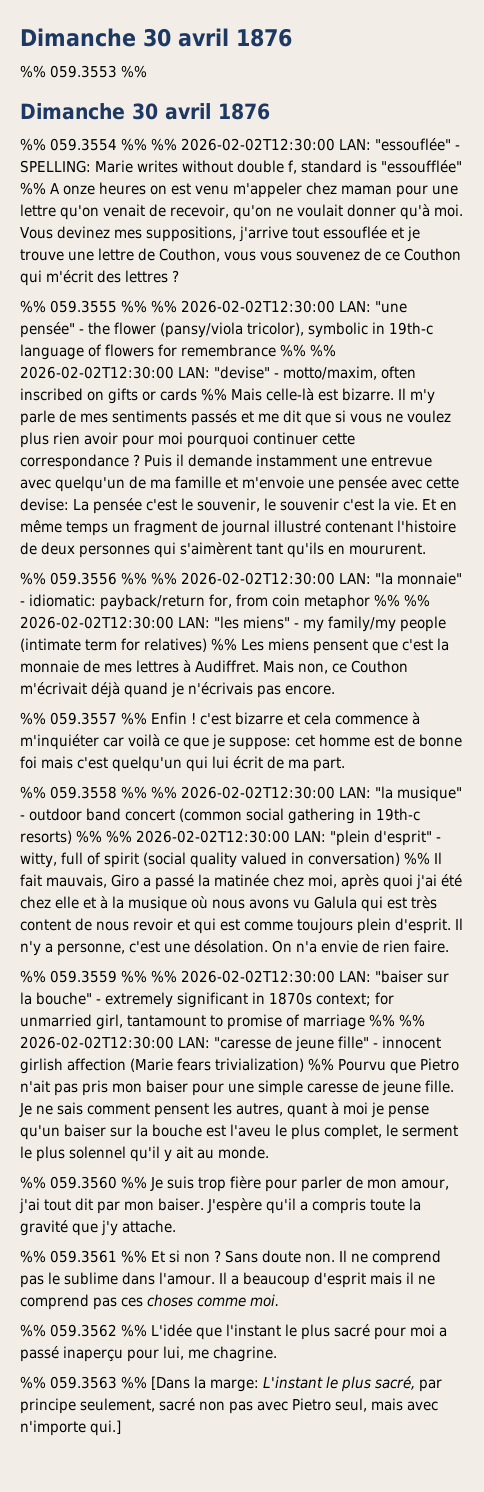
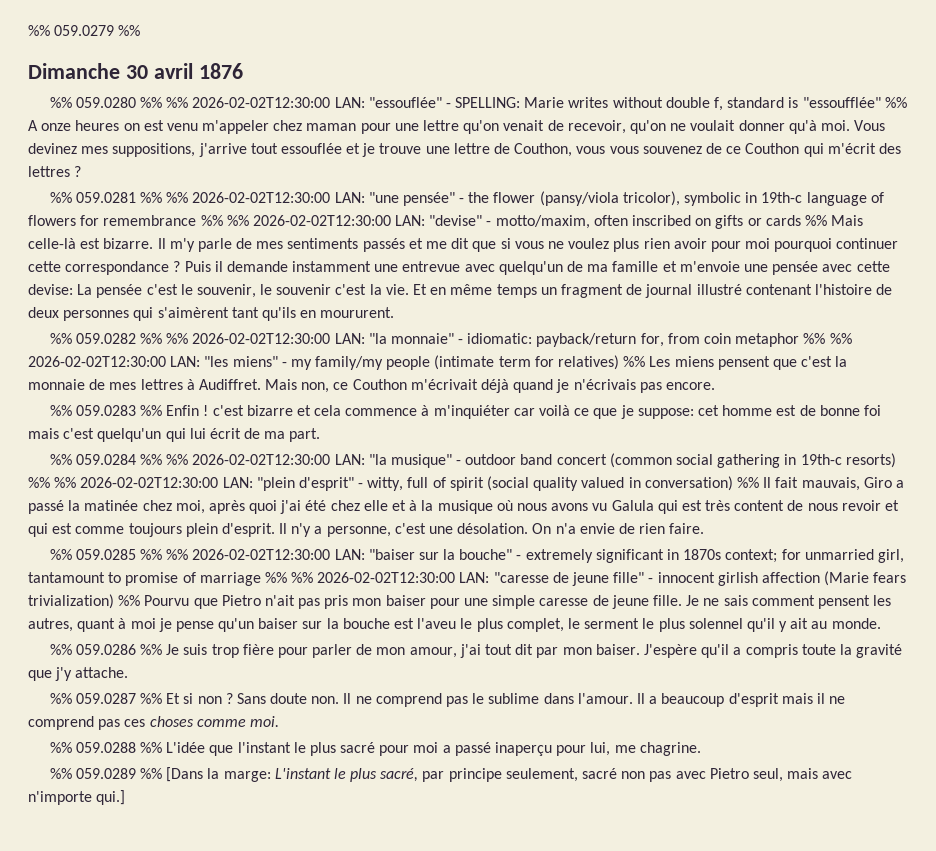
[20,28,292,47] [20,65,117,78] Dimanche 30 avril 1876 // %% 059.3553 -> [28,25,115,36] %% 059.0279
[50,138,117,151] 059.3554 -> [75,97,136,108] 059.0280
[50,300,117,313] 059.3555 -> [75,192,136,203] 059.0281
[50,572,117,585] 059.3556 -> [75,333,136,344] 059.0282
[50,712,117,725] 059.3557 -> [75,405,136,416] 059.0283
[50,786,117,799] 059.3558 -> [75,454,136,465] 059.0284
[50,970,117,983] 059.3559 -> [75,549,136,560] 059.0285
[50,1176,117,1189] 059.3560 -> [75,644,136,655] 059.0286
[50,1250,117,1263] 059.3561 -> [75,693,136,704] 059.0287
[50,1324,117,1337] 059.3562 -> [75,742,136,753] 059.0288
[50,1376,117,1389] 059.3563 -> [75,768,136,779] 059.0289

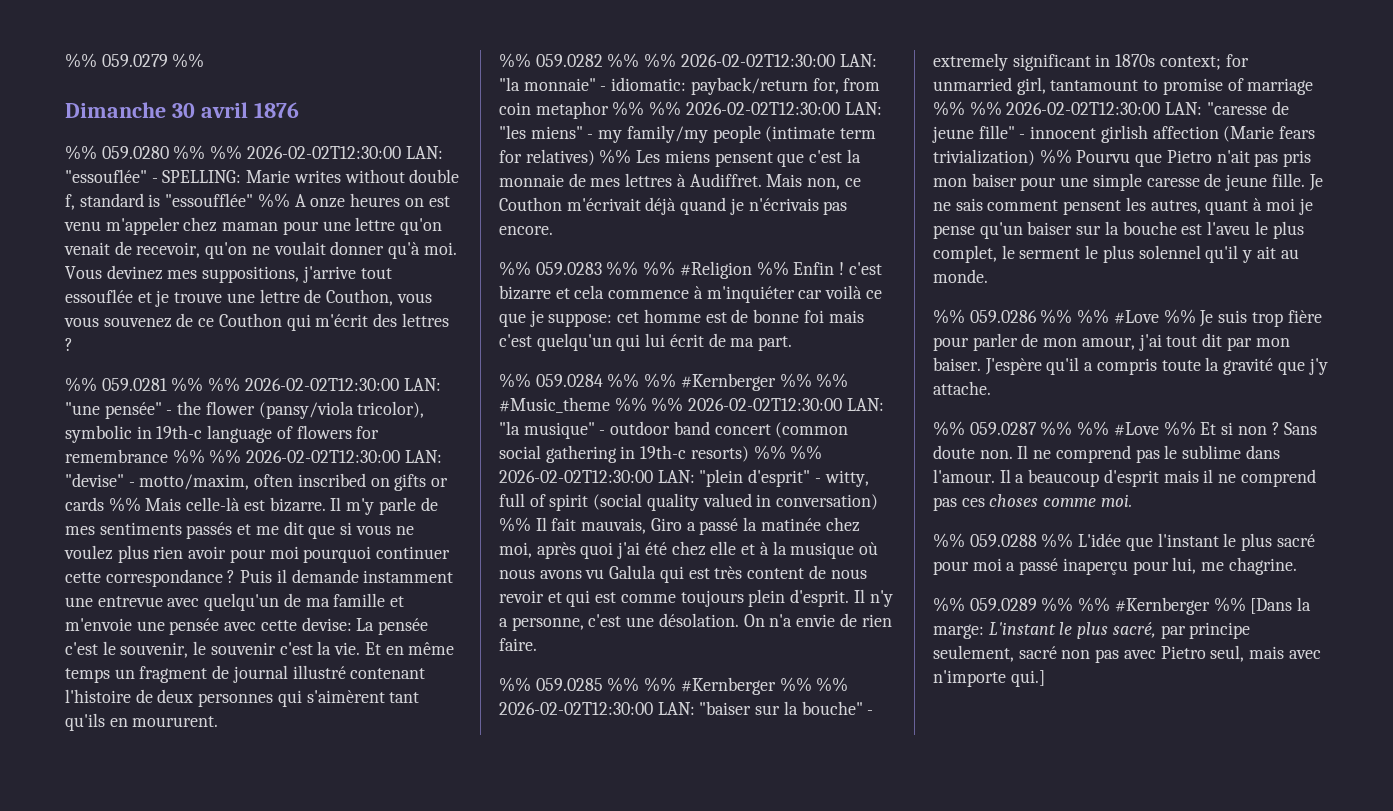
(163, 410) none -> [643,261,789,279] %% #Religion %%
(189, 459) none -> [680,373,849,391] [499,397,684,413] #Kernberger %% %% #Music_theme %% %%
(189, 554) none -> [680,677,849,695] #Kernberger %% %%
(163, 649) none -> [1077,309,1196,324] %% #Love %%
(163, 698) none -> [1077,421,1196,436] %% #Love %%
(163, 773) none -> [1078,597,1246,615] %% #Kernberger %%

